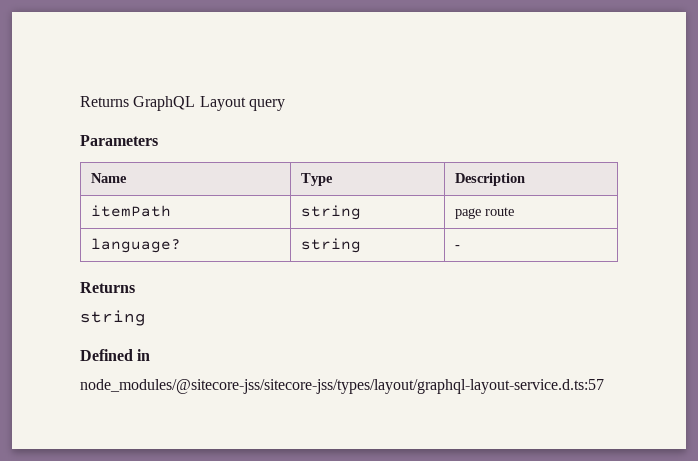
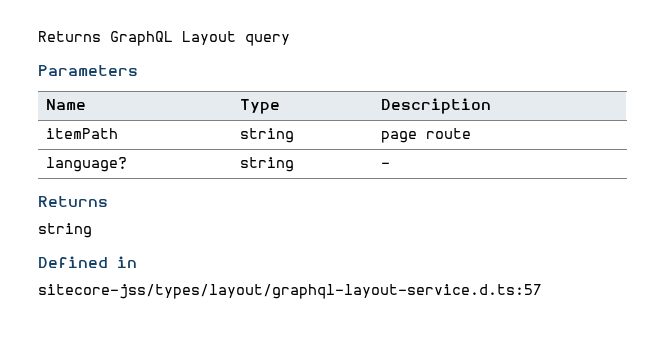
[80,379,604,394] node_modules/@sitecore-jss/sitecore-jss/types/layout/graphql-layout-service.d.ts:57 -> [38,284,542,299] sitecore-jss/types/layout/graphql-layout-service.d.ts:57

